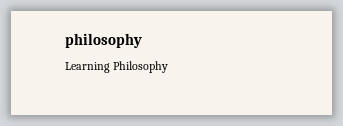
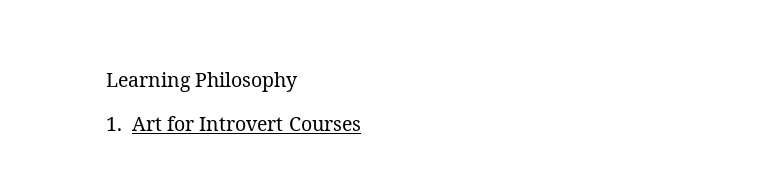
[65,33,142,48] philosophy // -> (106, 82) none
(169, 67) none -> [106,116,361,131] // 1. Art for Introvert Courses

